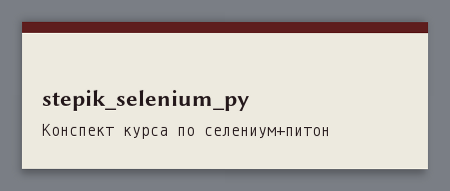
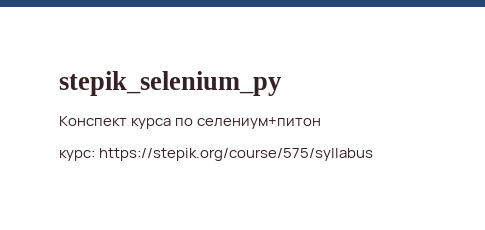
(330, 133) none -> [59,148,374,161] // курс: https://stepik.org/course/575/syllabus

